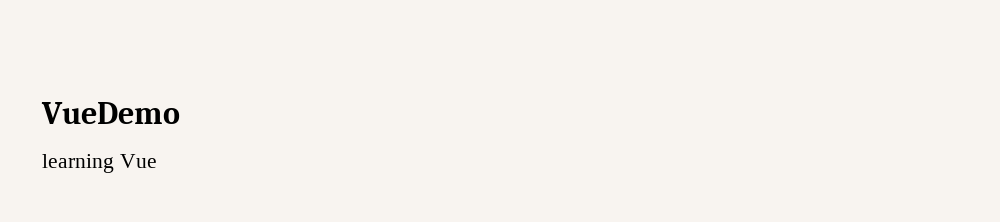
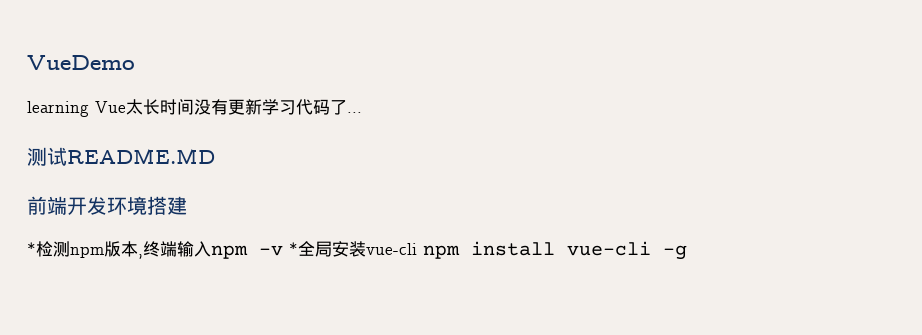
(157, 161) none -> [126,99,362,115] [27,147,215,166] [27,196,187,215] [27,241,687,260] 太长时间没有更新学习代码了... // 测试README.MD // 前端开发环境搭建 // *检测npm版本,终端输入npm -v *全局安装vue-cli npm install vue-cli -g

